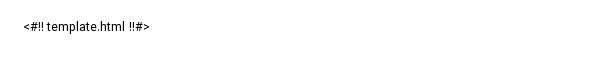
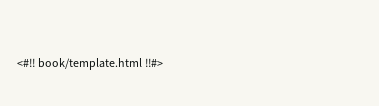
[46,21,126,34] template.html -> [38,58,143,70] book/template.html

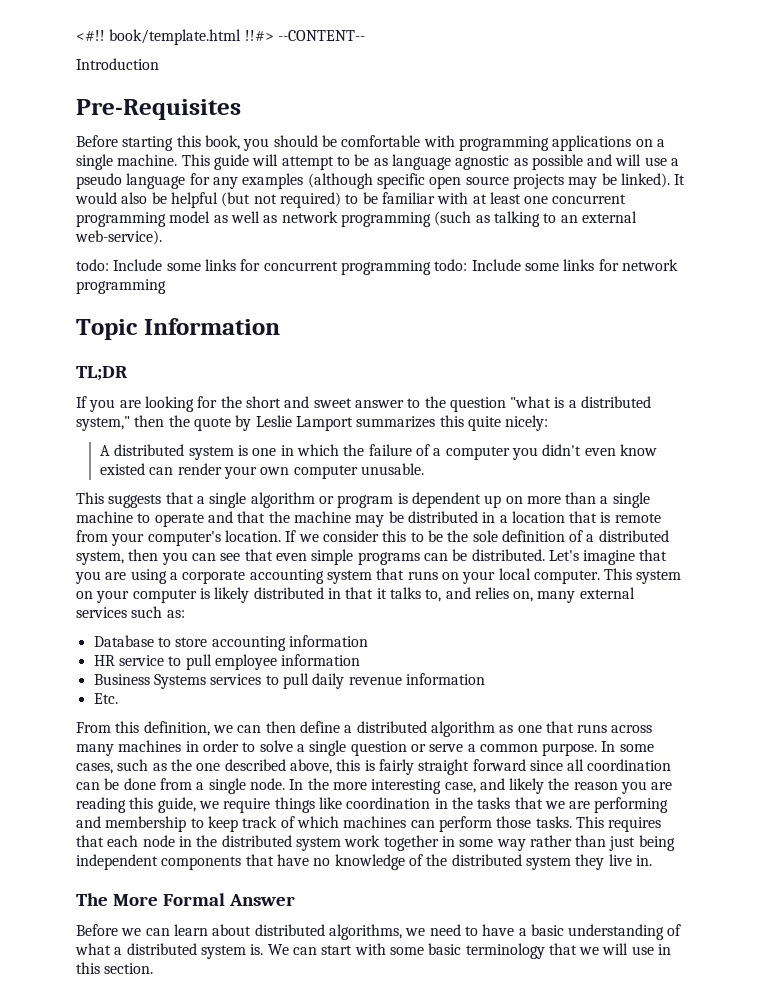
(164, 62) none -> [277,30,365,41] [76,58,159,70] [76,99,241,120] [76,135,665,151] [76,154,680,170] [76,173,686,189] [75,192,627,208] [76,211,637,227] [75,230,162,245] [76,259,678,275] [76,279,166,294] [76,318,280,340] [76,366,127,381] [76,396,652,412] [76,415,549,431] [100,444,657,460] [100,463,424,479] [76,492,650,508] [76,511,661,527] [76,530,669,546] [76,549,668,565] [75,568,682,584] [76,587,635,603] [76,606,185,618] [93,635,368,651] [93,654,361,670] [93,673,485,689] [93,693,118,704] [76,721,653,737] [76,740,654,756] [76,759,672,775] [76,778,673,794] [76,797,669,813] [76,816,662,832] [76,835,675,851] [76,854,652,870] [76,893,295,906] [76,924,682,940] [75,943,672,959] [76,962,154,974] --CONTENT-- // Introduction // Pre-Requisites // Before starting this book, you should be comfortable with programming applications on a single machine. This guide will attempt to be as language agnostic as possible and will use a pseudo language for any examples (although specific open source projects may be linked). It would also be helpful (but not required) to be familiar with at least one concurrent programming model as well as network programming (such as talking to an external web-service). // todo: Include some links for concurrent programming todo: Include some links for network programming // Topic Information // TL;DR // If you are looking for the short and sweet answer to the question "what is a distributed system," then the quote by Leslie Lamport summarizes this quite nicely: // A distributed system is one in which the failure of a computer you didn't even know existed can render your own computer unusable. // This suggests that a single algorithm or program is dependent up on more than a single machine to operate and that the machine may be distributed in a location that is remote from your computer's location. If we consider this to be the sole definition of a distributed system, then you can see that even simple programs can be distributed. Let's imagine that you are using a corporate accounting system that runs on your local computer. This system on your computer is likely distributed in that it talks to, and relies on, many external services such as: // Database to store accounting information // HR service to pull employee information // Business Systems services to pull daily revenue information // Etc. // From this definition, we can then define a distributed algorithm as one that runs across many machines in order to solve a single question or serve a common purpose. In some cases, such as the one described above, this is fairly straight forward since all coordination can be done from a single node. In the more interesting case, and likely the reason you are reading this guide, we require things like coordination in the tasks that we are performing and membership to keep track of which machines can perform those tasks. This requires that each node in the distributed system work together in some way rather than just being independent components that have no knowledge of the distributed system they live in. // The More Formal Answer // Before we can learn about distributed algorithms, we need to have a basic understanding of what a distributed system is. We can start with some basic terminology that we will use in this section.

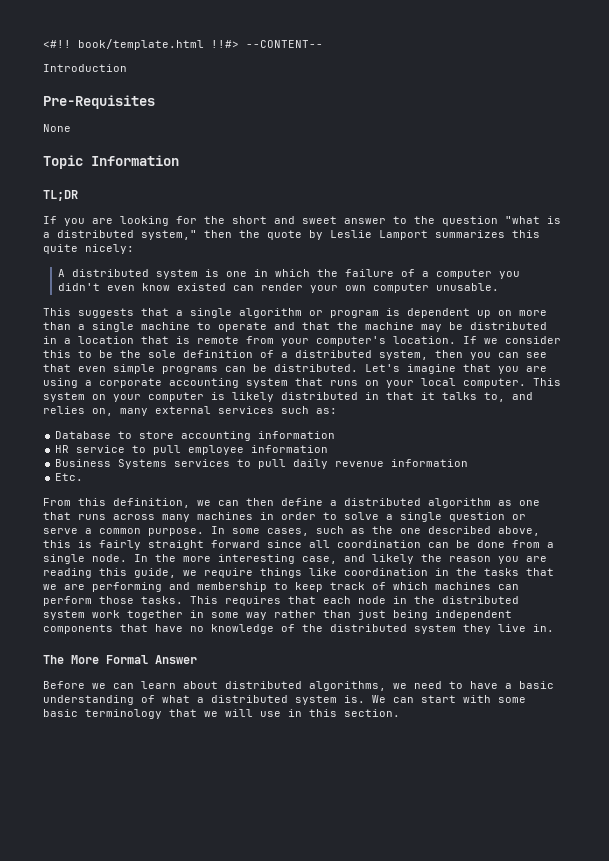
[76,135,665,151] [76,154,680,170] [76,173,686,189] [75,192,627,208] [76,211,637,227] [75,230,162,245] [76,259,678,275] [76,279,166,294] // Before starting this book, you should be comfortable with programming applications on a single machine. This guide will attempt to be as language agnostic as possible and will use a pseudo language for any examples (although specific open source projects may be linked). It would also be helpful (but not required) to be familiar with at least one concurrent programming model as well as network programming (such as talking to an external web-service). // todo: Include some links for concurrent programming todo: Include some links for network programming -> [43,124,71,132] // None

